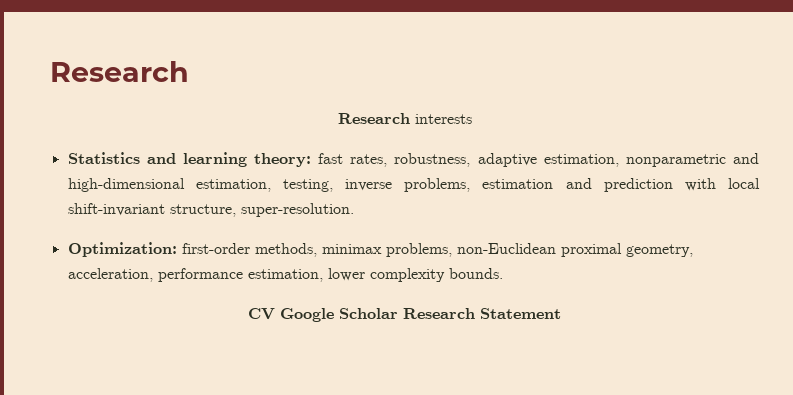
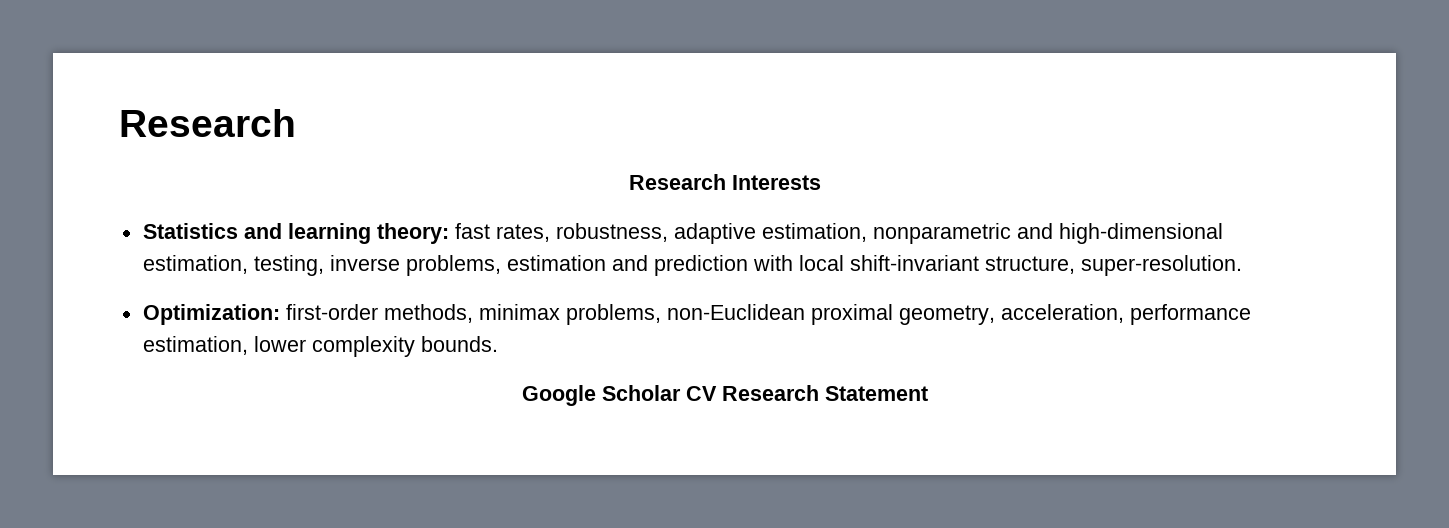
[414,114,472,124] interests -> [731,175,821,190] Interests
[248,308,275,320] CV -> (498, 344) none
(398, 313) none -> [685,386,717,401] CV

